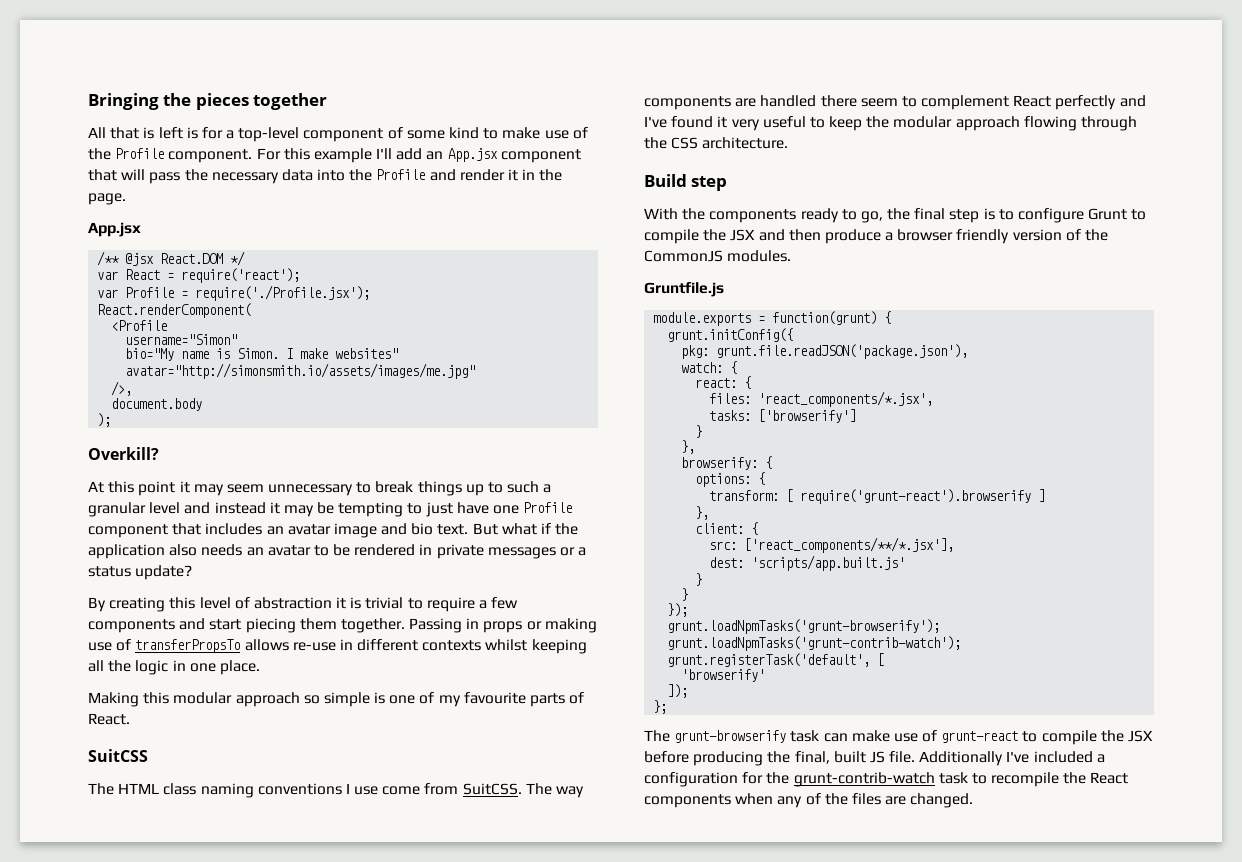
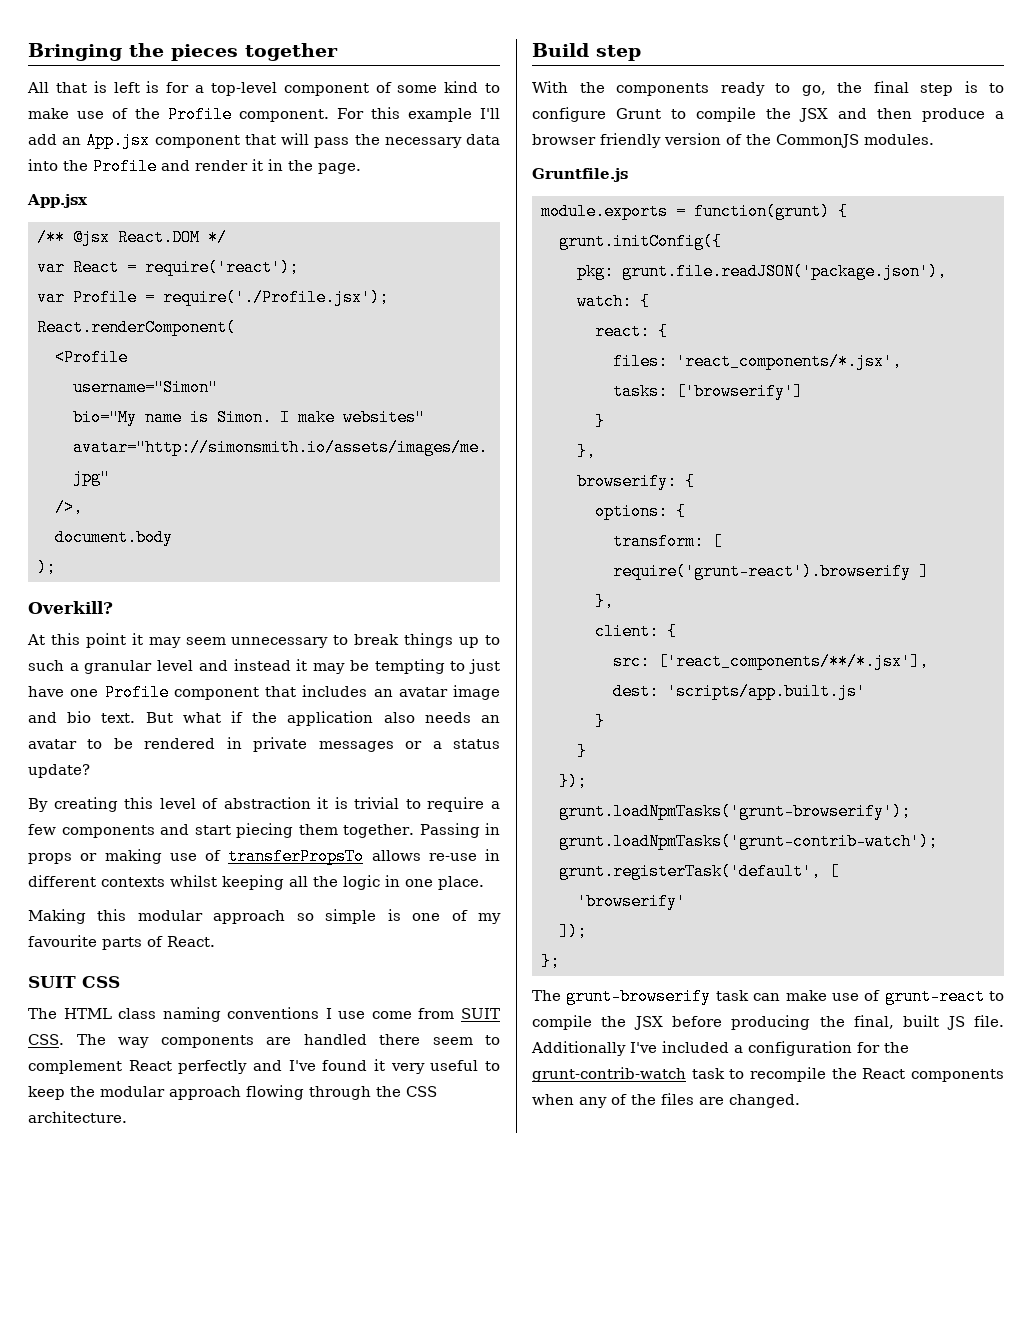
[88,749,148,762] SuitCSS -> [28,976,120,988] SUIT CSS
[462,783,522,795] SuitCSS. -> [460,1008,500,1019] [28,1034,64,1045] SUIT CSS.

